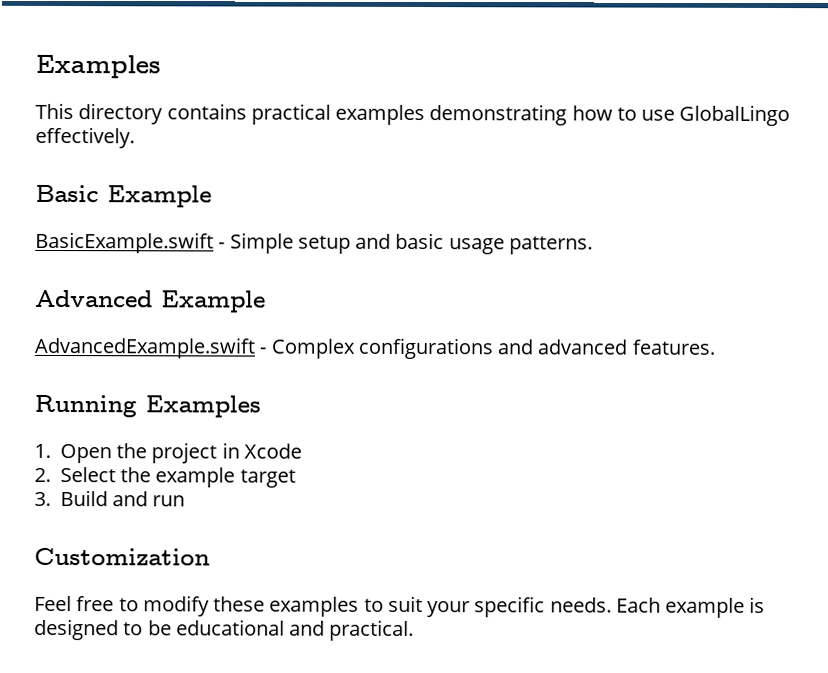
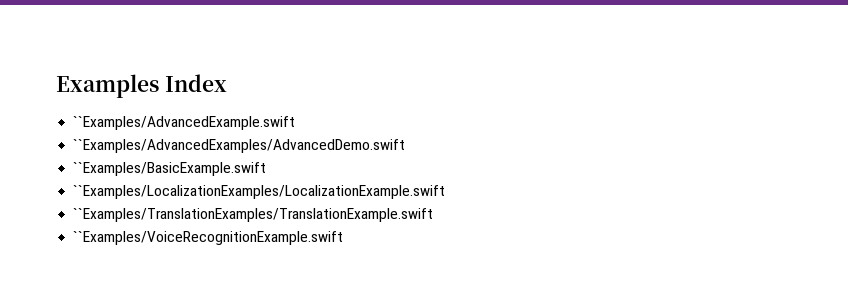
[35,54,161,79] [35,102,791,127] [35,126,135,149] [35,184,212,208] [35,231,593,255] [35,289,266,313] [34,336,715,360] [34,394,261,418] [34,442,302,464] [34,467,296,488] [34,490,186,507] [34,547,210,566] [34,595,766,618] [34,618,415,642] Examples // This directory contains practical examples demonstrating how to use GlobalLingo effectively. // Basic Example // BasicExample.swift - Simple setup and basic usage patterns. // Advanced Example // AdvancedExample.swift - Complex configurations and advanced features. // Running Examples // 1. Open the project in Xcode // 2. Select the example target // 3. Build and run // Customization // Feel free to modify these examples to suit your specific needs. Each example is designed to be educational and practical. -> [56,74,227,98] [73,116,296,130] [73,139,406,153] [73,162,267,176] [73,185,446,199] [73,208,434,222] [73,231,344,245] Examples Index // ``Examples/AdvancedExample.swift // ``Examples/AdvancedExamples/AdvancedDemo.swift // ``Examples/BasicExample.swift // ``Examples/LocalizationExamples/LocalizationExample.swift // ``Examples/TranslationExamples/TranslationExample.swift // ``Examples/VoiceRecognitionExample.swift

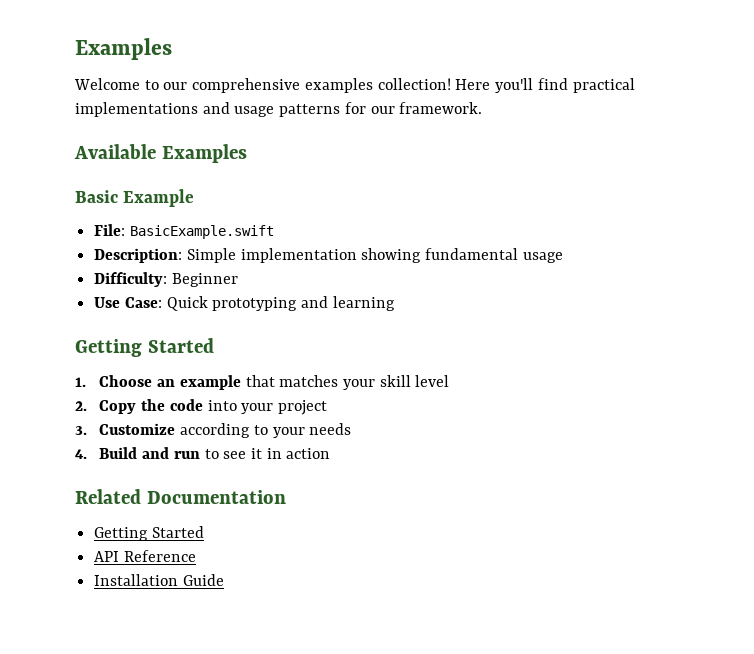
[56,74,227,98] [73,116,296,130] [73,139,406,153] [73,162,267,176] [73,185,446,199] [73,208,434,222] [73,231,344,245] Examples Index // ``Examples/AdvancedExample.swift // ``Examples/AdvancedExamples/AdvancedDemo.swift // ``Examples/BasicExample.swift // ``Examples/LocalizationExamples/LocalizationExample.swift // ``Examples/TranslationExamples/TranslationExample.swift // ``Examples/VoiceRecognitionExample.swift -> [75,38,172,60] [74,78,635,93] [75,102,483,117] [74,144,247,163] [75,189,195,207] [94,224,274,239] [94,248,563,263] [94,272,238,287] [94,296,395,311] [75,338,214,357] [75,375,450,390] [75,399,327,415] [75,423,352,438] [75,447,331,459] [75,489,286,504] [94,526,204,541] [94,550,196,562] [94,574,224,586] Examples // Welcome to our comprehensive examples collection! Here you'll find practical implementations and usage patterns for our framework. // Available Examples // Basic Example // File: BasicExample.swift // Description: Simple implementation showing fundamental usage // Difficulty: Beginner // Use Case: Quick prototyping and learning // Getting Started // 1. Choose an example that matches your skill level // 2. Copy the code into your project // 3. Customize according to your needs // 4. Build and run to see it in action // Related Documentation // Getting Started // API Reference // Installation Guide

